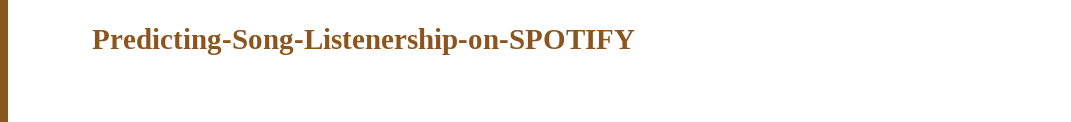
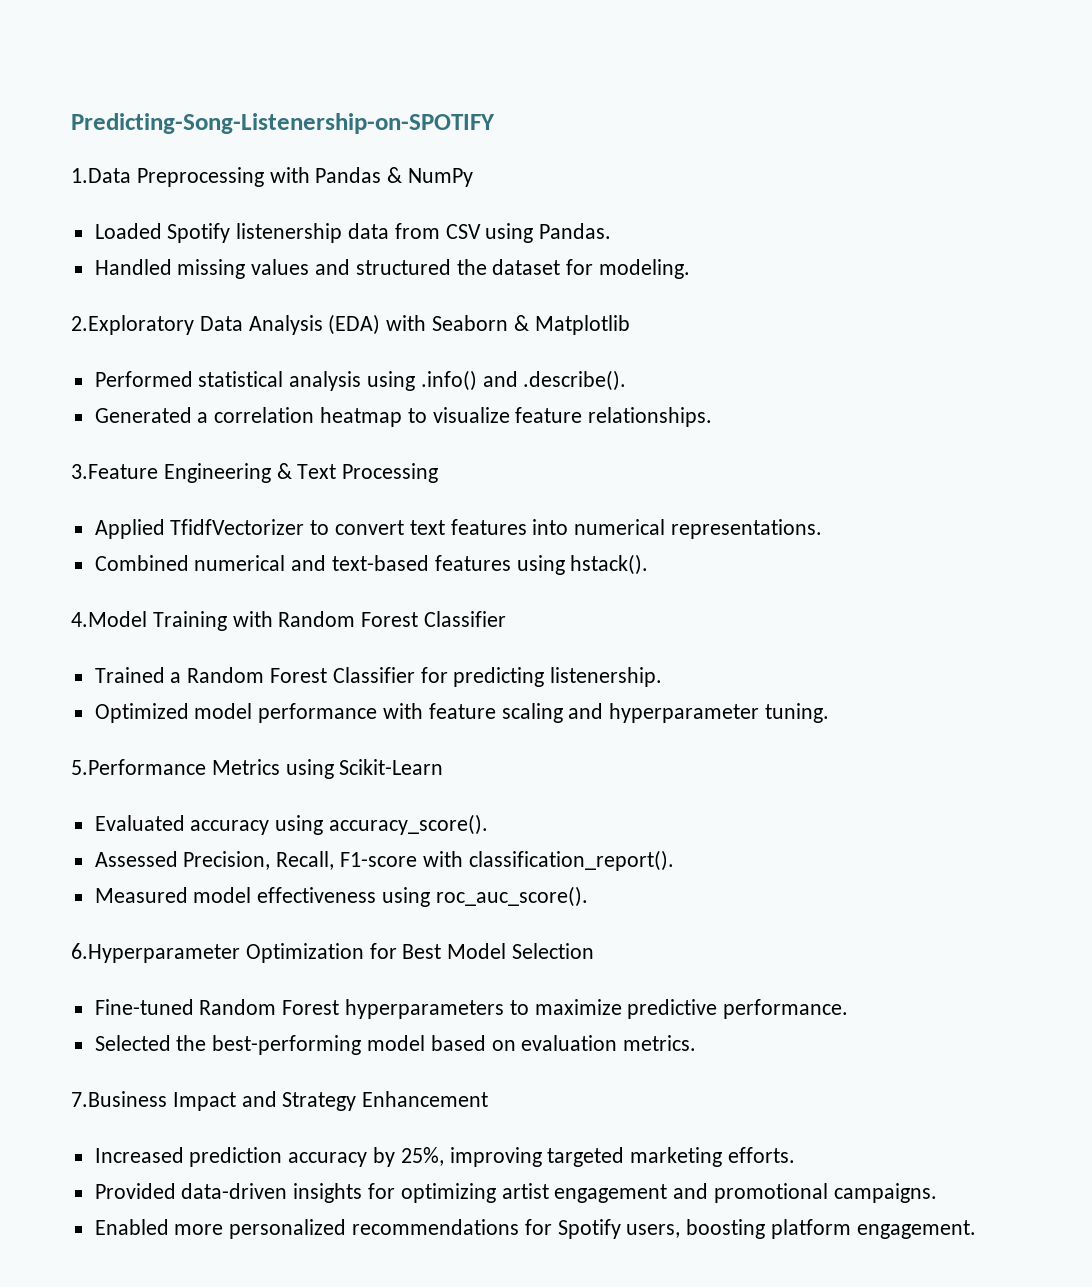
(635, 41) none -> [71,167,474,187] [94,223,612,243] [94,259,691,279] [71,314,630,335] [94,370,627,391] [94,407,713,427] [71,463,439,483] [94,519,823,539] [94,554,649,575] [71,611,507,631] [94,667,663,687] [94,703,830,723] [71,759,444,779] [94,814,489,835] [94,850,674,871] [94,886,588,907] [71,943,595,963] [94,999,849,1019] [94,1035,697,1055] [71,1091,489,1111] [94,1147,796,1167] [94,1183,937,1203] [94,1219,976,1239] // 1.Data Preprocessing with Pandas & NumPy // Loaded Spotify listenership data from CSV using Pandas. // Handled missing values and structured the dataset for modeling. // 2.Exploratory Data Analysis (EDA) with Seaborn & Matplotlib // Performed statistical analysis using .info() and .describe(). // Generated a correlation heatmap to visualize feature relationships. // 3.Feature Engineering & Text Processing // Applied TfidfVectorizer to convert text features into numerical representations. // Combined numerical and text-based features using hstack(). // 4.Model Training with Random Forest Classifier // Trained a Random Forest Classifier for predicting listenership. // Optimized model performance with feature scaling and hyperparameter tuning. // 5.Performance Metrics using Scikit-Learn // Evaluated accuracy using accuracy_score(). // Assessed Precision, Recall, F1-score with classification_report(). // Measured model effectiveness using roc_auc_score(). // 6.Hyperparameter Optimization for Best Model Selection // Fine-tuned Random Forest hyperparameters to maximize predictive performance. // Selected the best-performing model based on evaluation metrics. // 7.Business Impact and Strategy Enhancement // Increased prediction accuracy by 25%, improving targeted marketing efforts. // Provided data-driven insights for optimizing artist engagement and promotional campaigns. // Enabled more personalized recommendations for Spotify users, boosting platform engagement.

